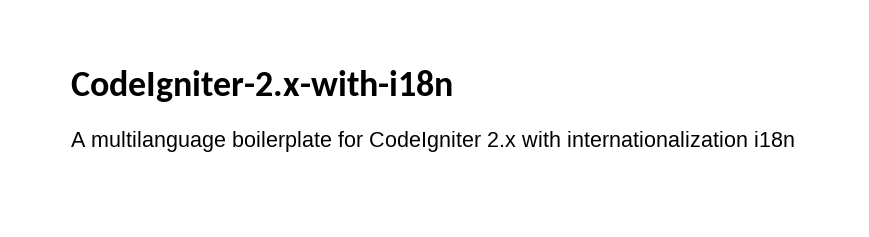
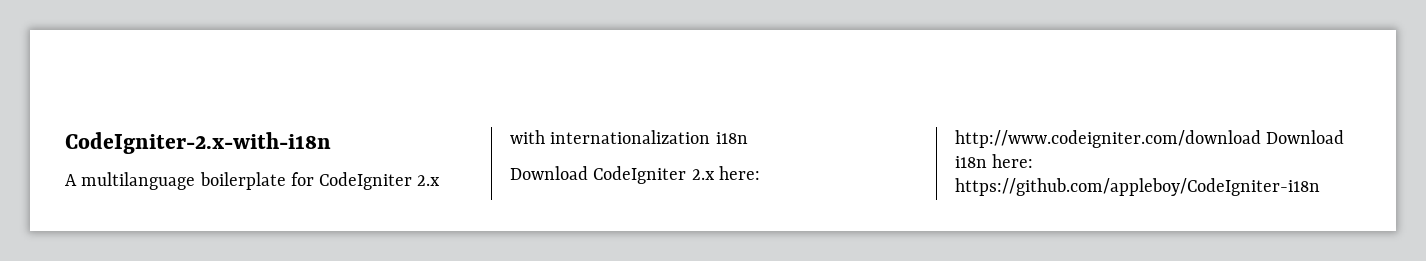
(795, 139) none -> [510,166,760,184] [955,130,1345,148] [955,154,1034,168] [955,178,1320,196] // Download CodeIgniter 2.x here: http://www.codeigniter.com/download Download i18n here: https://github.com/appleboy/CodeIgniter-i18n

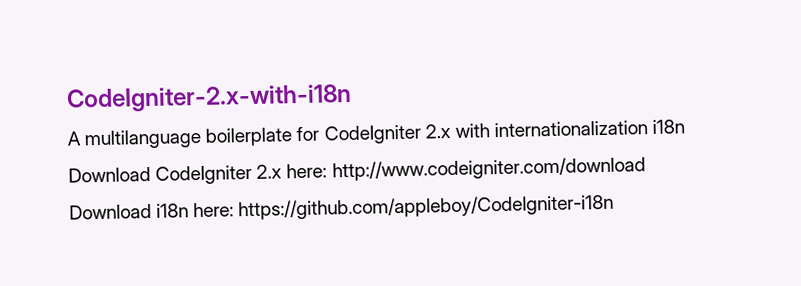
(1261, 139) none -> (646, 169) //

